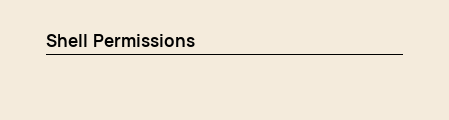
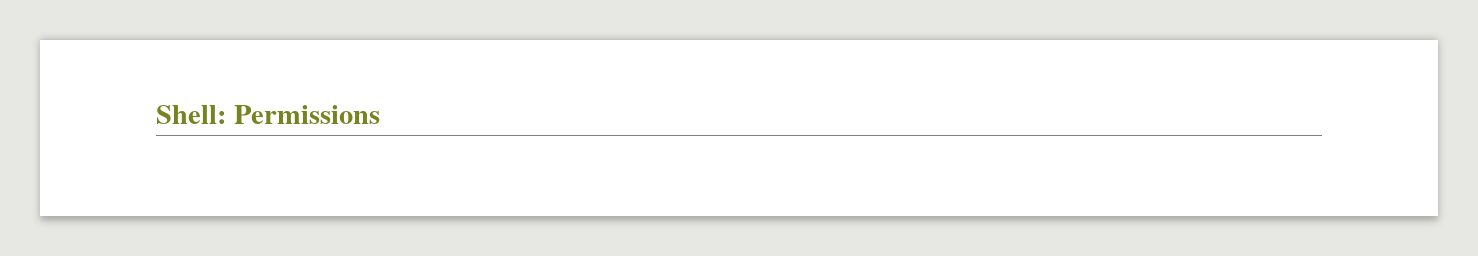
[46,34,88,47] Shell -> [156,105,226,124] Shell:

